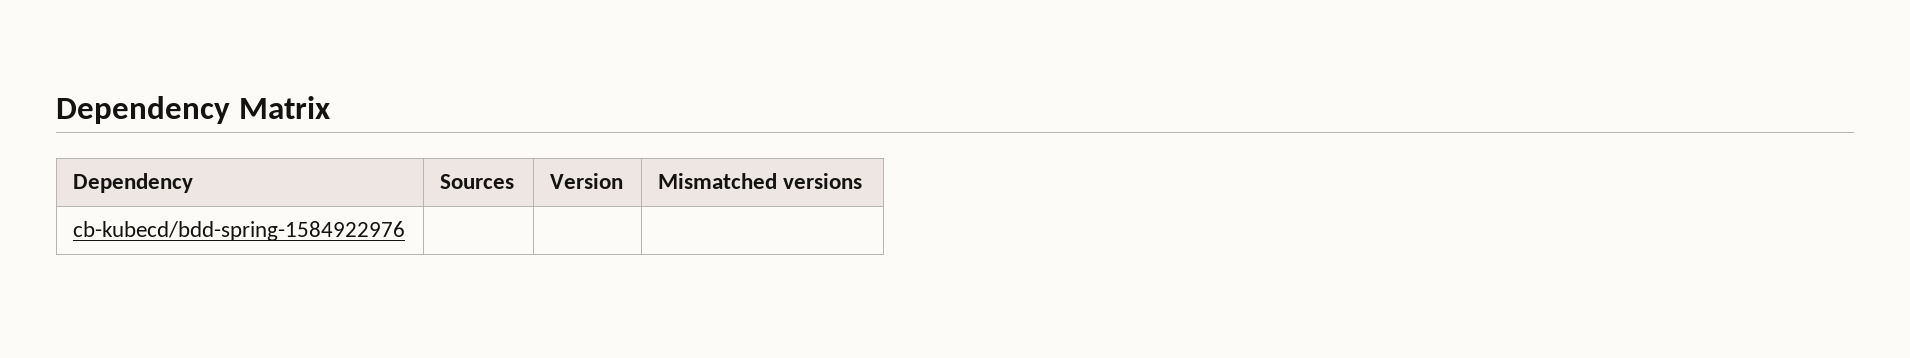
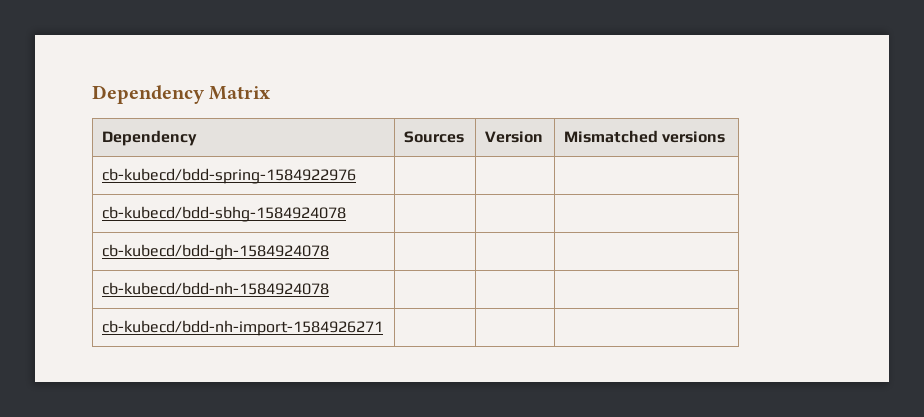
(406, 231) none -> [102,206,347,222] [102,244,330,260] [102,282,330,295] [102,320,384,336] // cb-kubecd/bdd-sbhg-1584924078 | | | // cb-kubecd/bdd-gh-1584924078 | | | // cb-kubecd/bdd-nh-1584924078 | | | // cb-kubecd/bdd-nh-import-1584926271 | | |

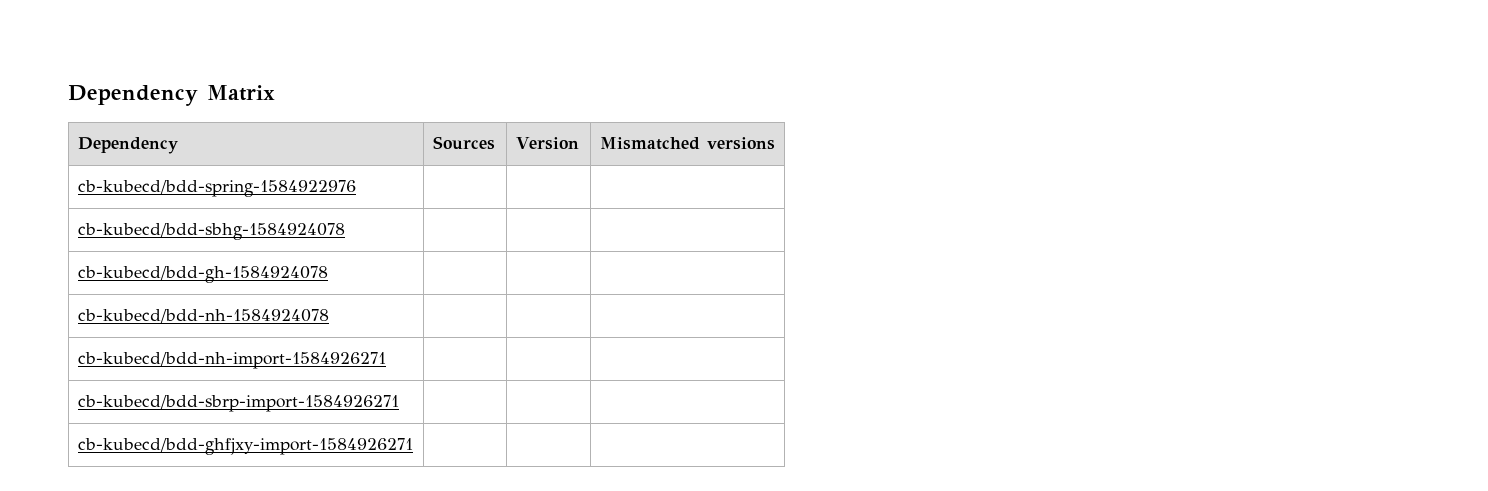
(384, 328) none -> [77,395,399,412] [77,438,413,455] // cb-kubecd/bdd-sbrp-import-1584926271 | | | // cb-kubecd/bdd-ghfjxy-import-1584926271 | | |

